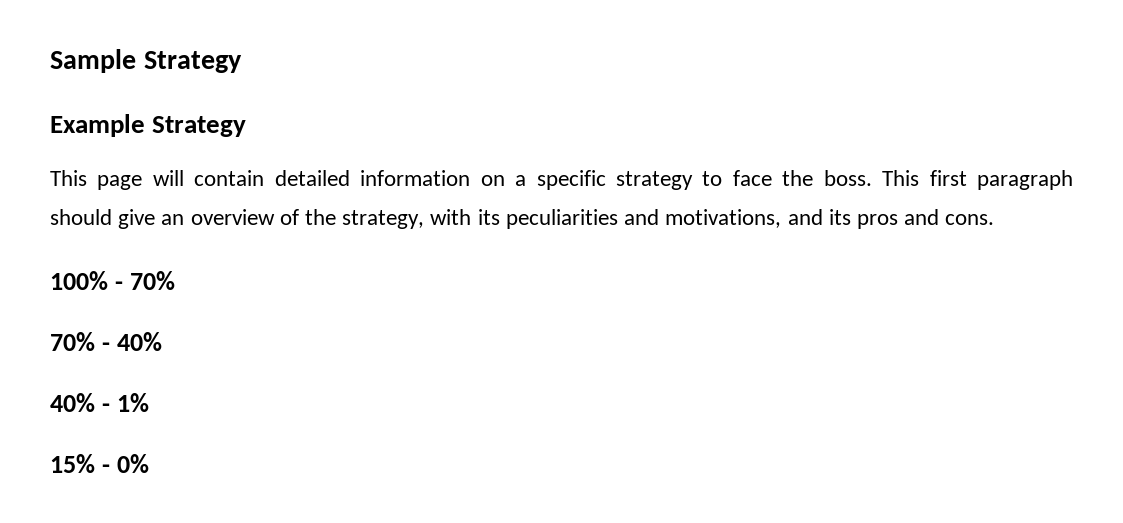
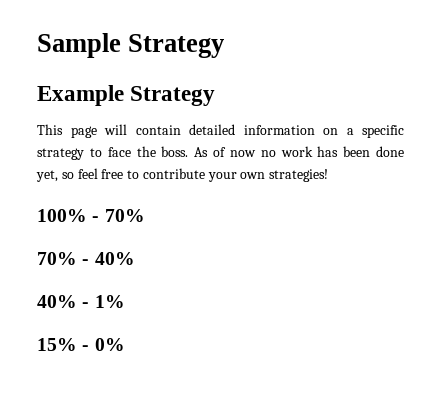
[882,170,1073,190] [50,209,995,229] This first paragraph should give an overview of the strategy, with its peculiarities and motivations, and its pros and cons. -> [194,146,404,157] [36,168,329,182] As of now no work has been done yet, so feel free to contribute your own strategies!

